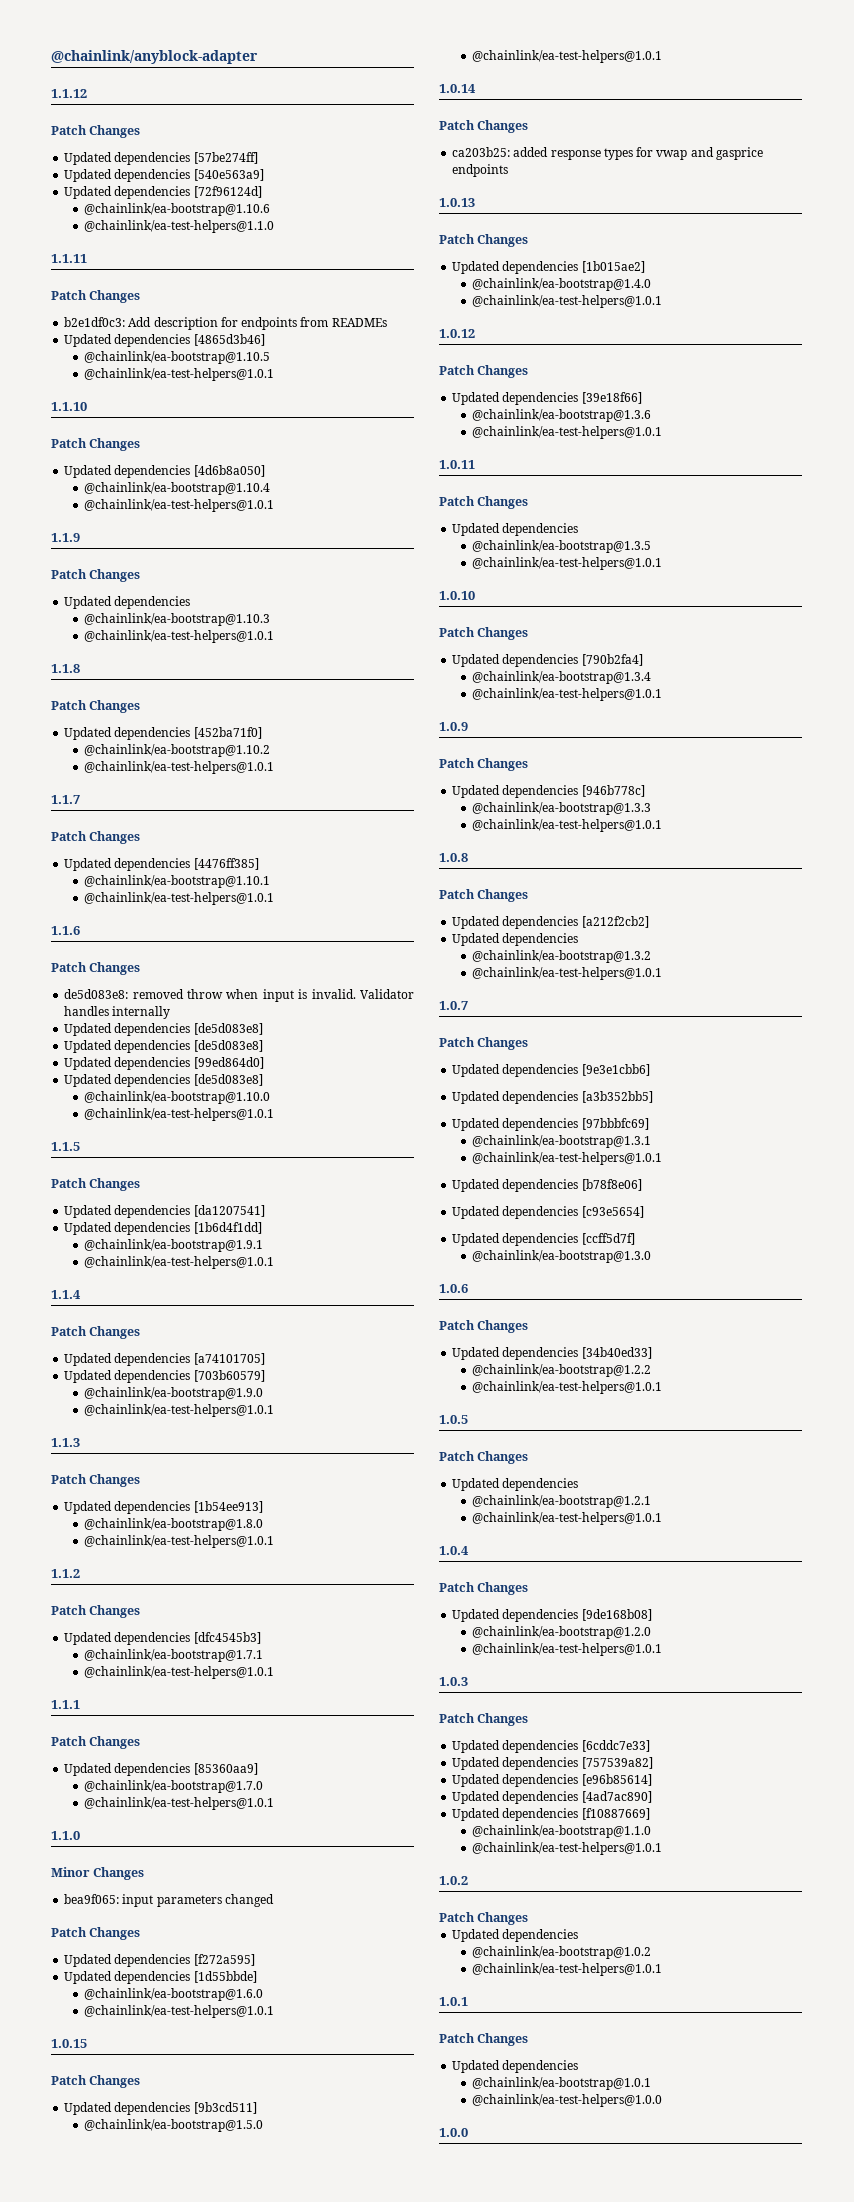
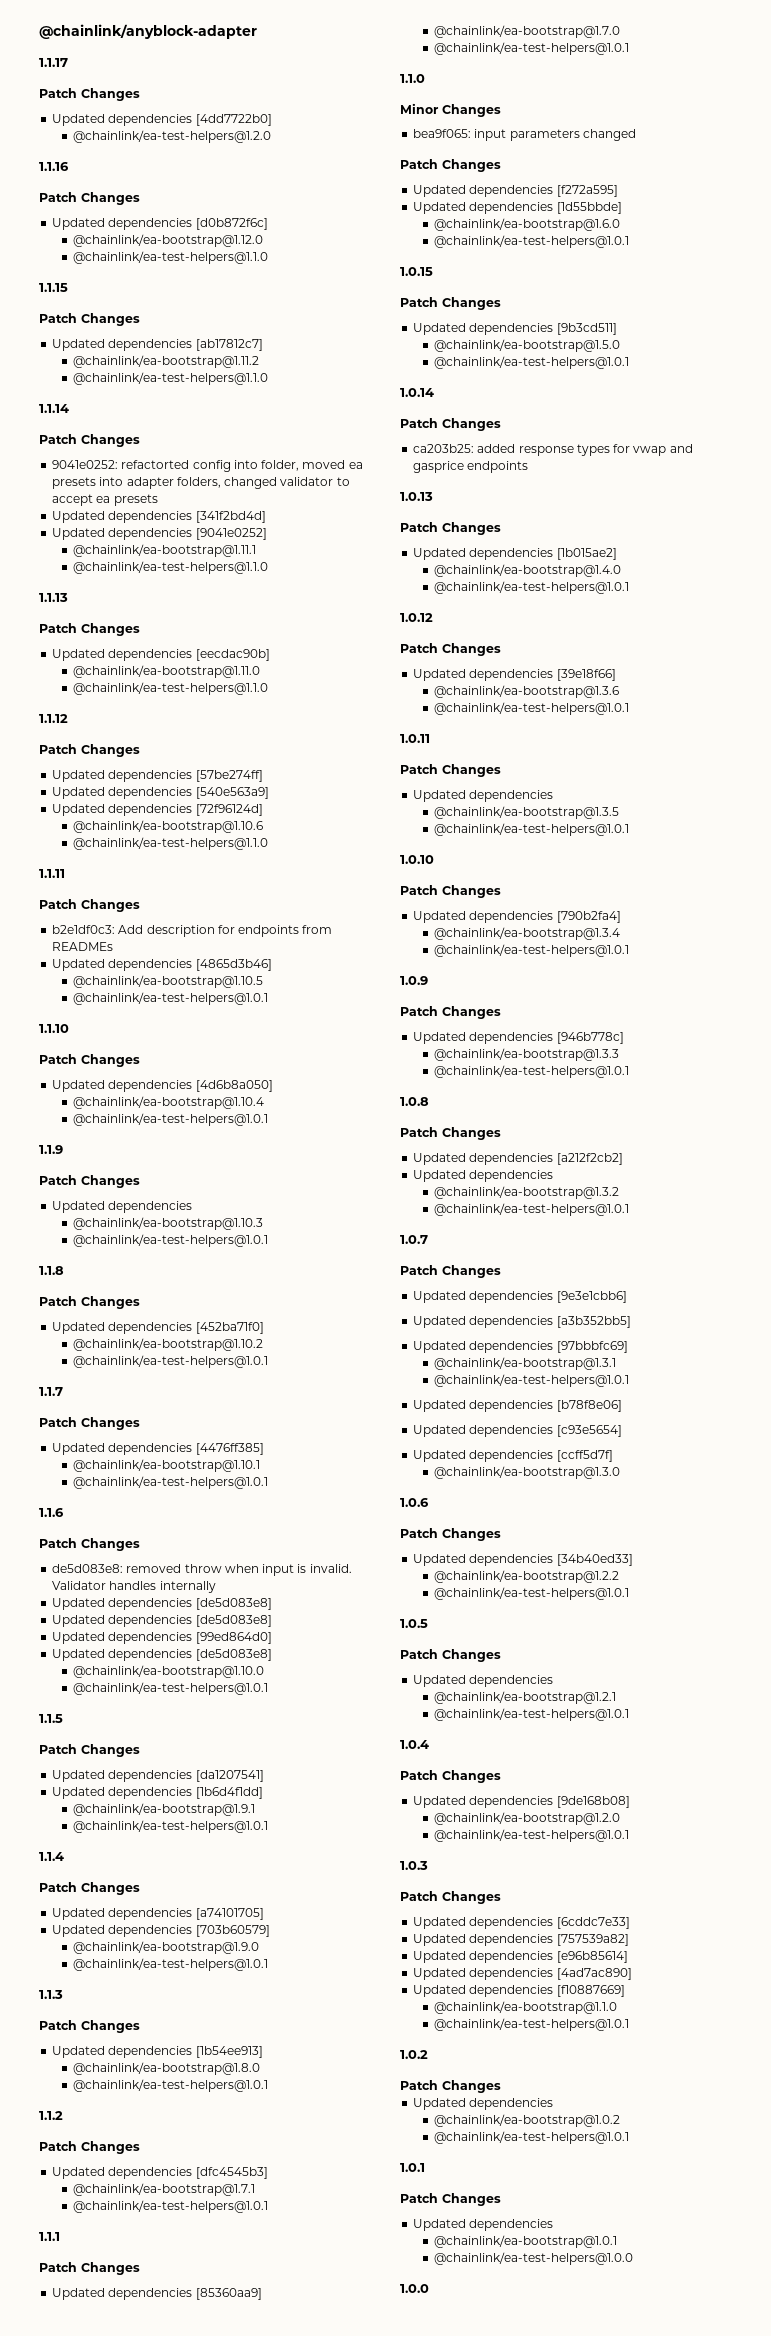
(258, 57) none -> [39,58,68,67] [39,88,140,101] [52,114,272,126] [72,130,271,143] [39,162,69,171] [39,192,140,205] [52,218,268,230] [72,234,263,247] [72,251,268,264] [39,283,68,292] [39,313,140,326] [52,339,263,351] [72,355,259,368] [72,372,268,385] [39,404,69,413] [39,434,140,447] [52,460,363,472] [52,477,350,489] [52,494,158,506] [52,511,266,523] [52,528,267,540] [72,544,256,557] [72,561,268,574] [39,593,68,602] [39,623,140,636] [52,649,270,661] [72,665,260,678] [72,682,268,695] // 1.1.17 // Patch Changes // Updated dependencies [4dd7722b0] // @chainlink/ea-test-helpers@1.2.0 // 1.1.16 // Patch Changes // Updated dependencies [d0b872f6c] // @chainlink/ea-bootstrap@1.12.0 // @chainlink/ea-test-helpers@1.1.0 // 1.1.15 // Patch Changes // Updated dependencies [ab17812c7] // @chainlink/ea-bootstrap@1.11.2 // @chainlink/ea-test-helpers@1.1.0 // 1.1.14 // Patch Changes // 9041e0252: refactorted config into folder, moved ea presets into adapter folders, changed validator to accept ea presets // Updated dependencies [341f2bd4d] // Updated dependencies [9041e0252] // @chainlink/ea-bootstrap@1.11.1 // @chainlink/ea-test-helpers@1.1.0 // 1.1.13 // Patch Changes // Updated dependencies [eecdac90b] // @chainlink/ea-bootstrap@1.11.0 // @chainlink/ea-test-helpers@1.1.0

